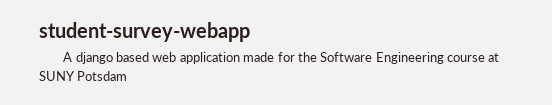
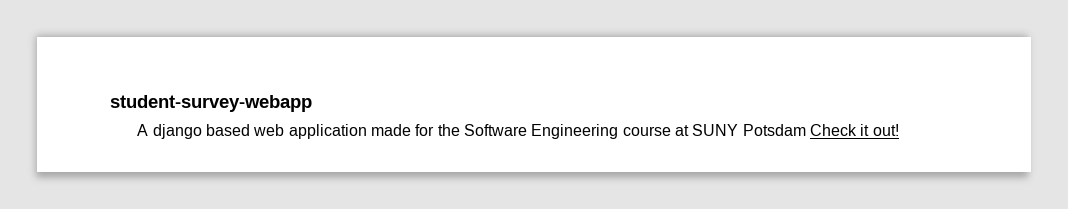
(128, 76) none -> [809,124,899,136] Check it out!

